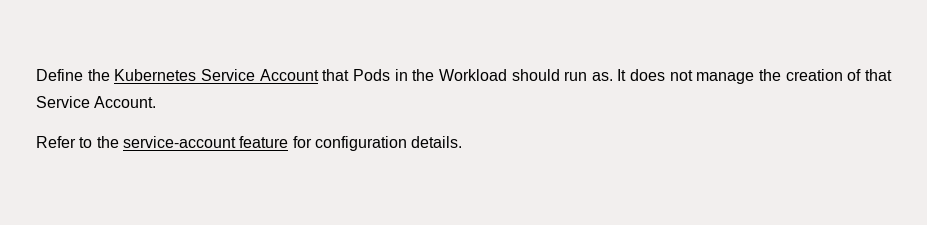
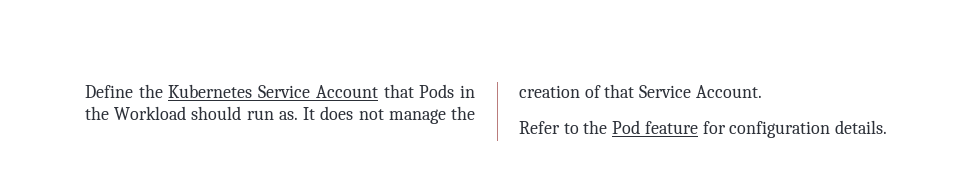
[122,136,236,148] service-account -> [612,120,641,134] Pod

